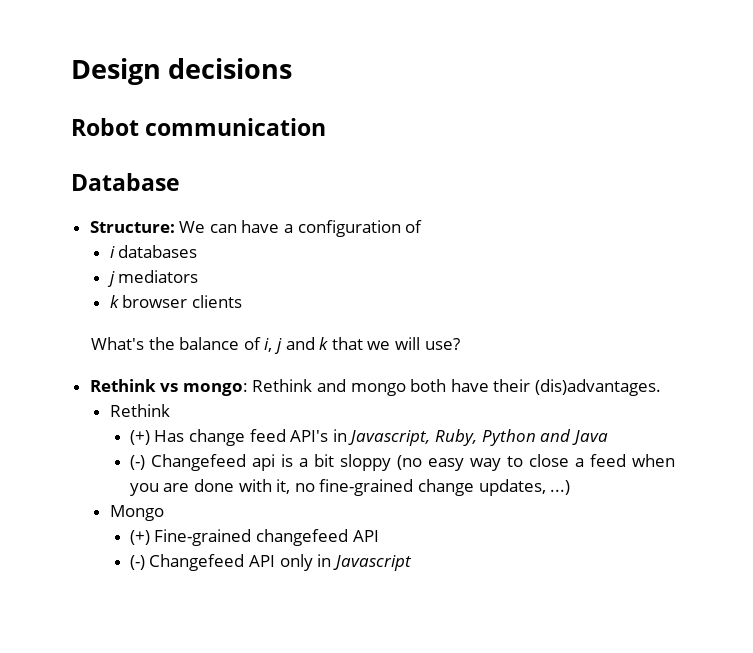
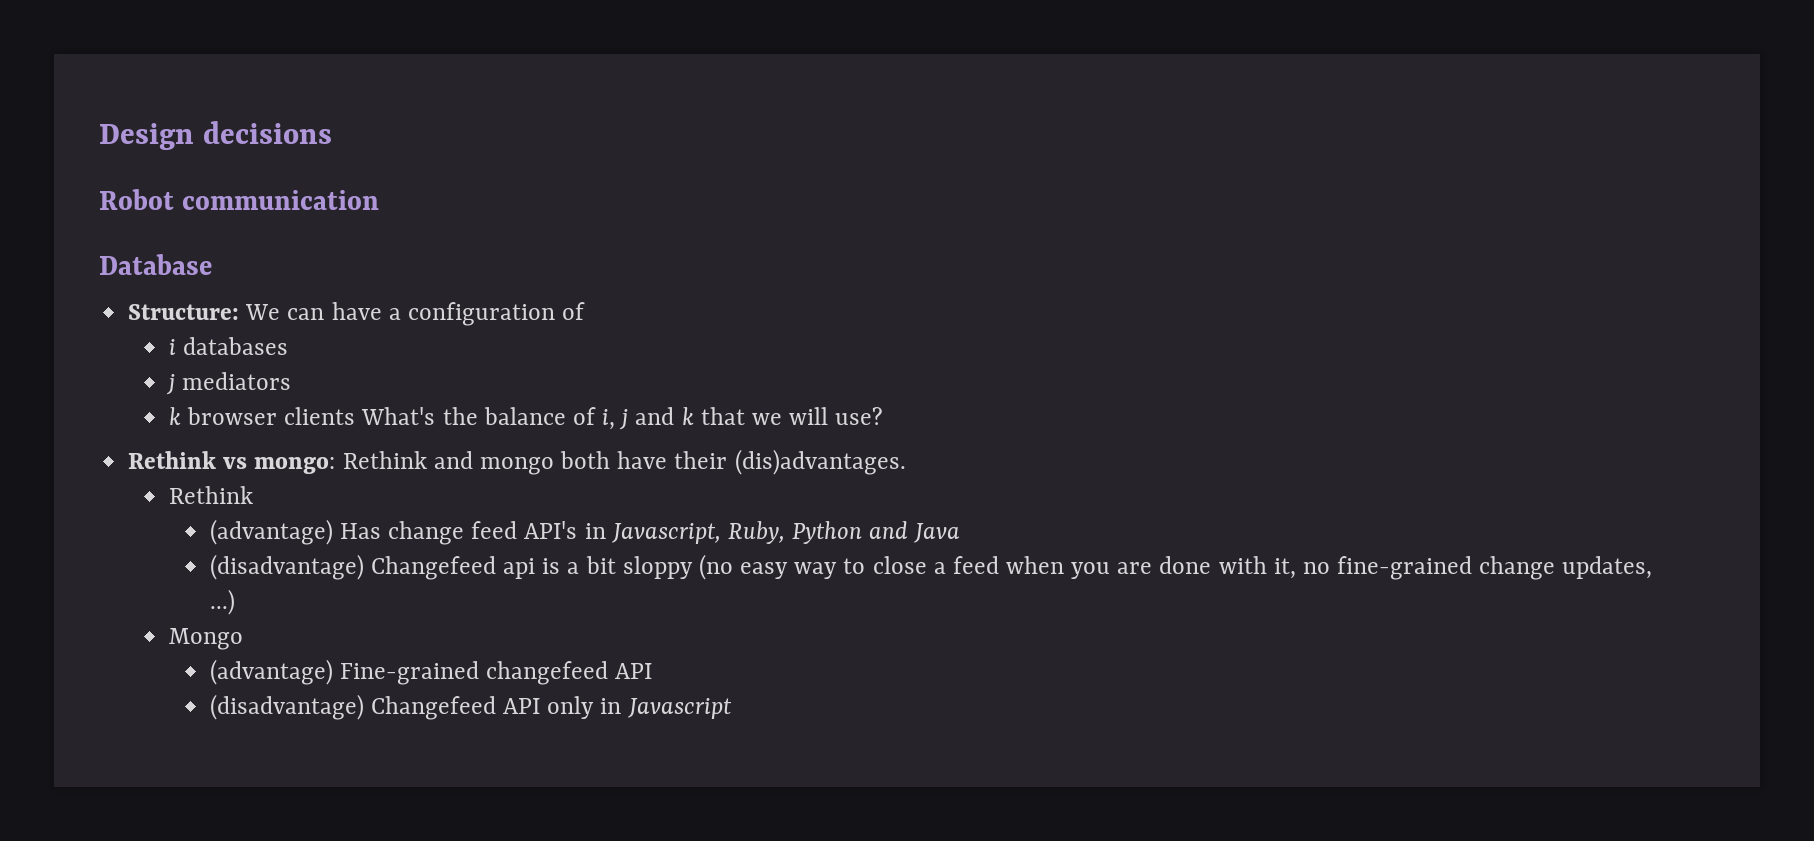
(242, 301) // -> (356, 416) none
[129,430,150,445] (+) -> [209,519,333,545] (advantage)
[129,455,145,470] (-) -> [209,554,364,580] (disadvantage)
[129,530,150,545] (+) -> [209,659,333,685] (advantage)
[129,555,145,570] (-) -> [209,694,364,720] (disadvantage)

